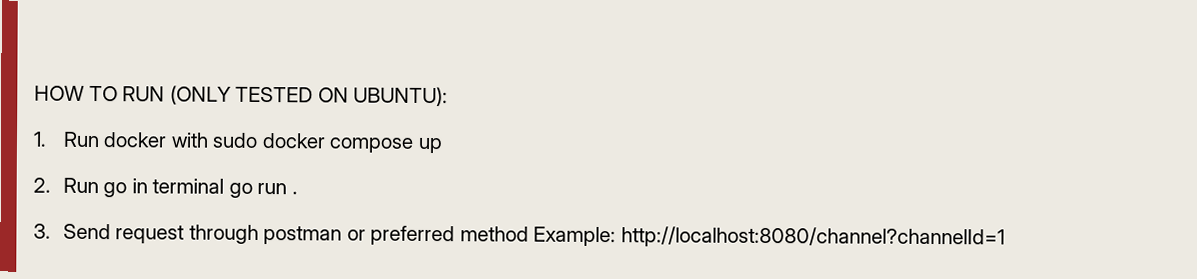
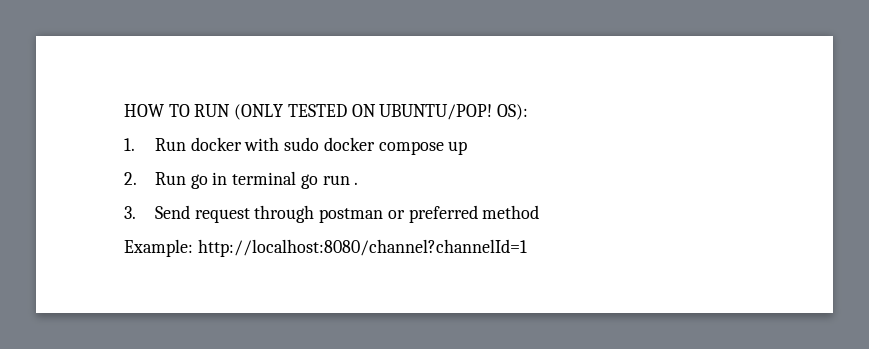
[353,86,449,107] UBUNTU): -> [379,104,529,120] UBUNTU/POP! OS):
(529, 234) none -> (540, 212) //

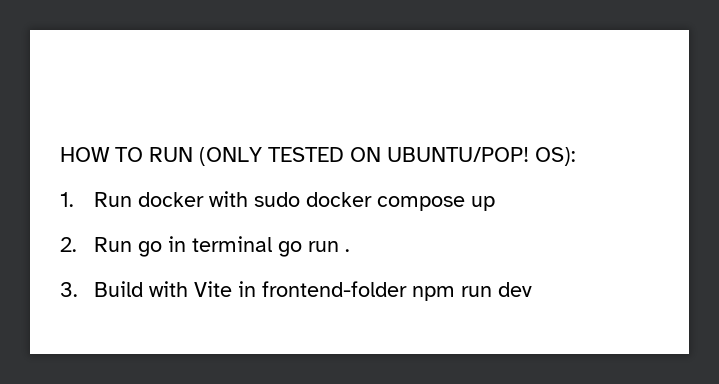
[155,205,540,223] [124,239,527,257] Send request through postman or preferred method // Example: http://localhost:8080/channel?channelId=1 -> [93,281,532,301] Build with Vite in frontend-folder npm run dev

